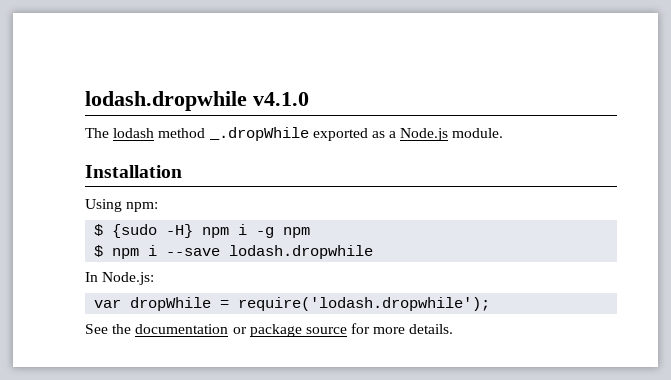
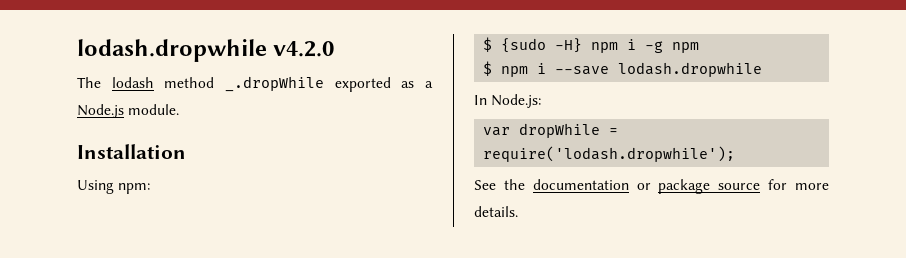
[85,91,309,111] lodash.dropwhile v4.1.0 -> [77,39,335,62] lodash.dropwhile v4.2.0

